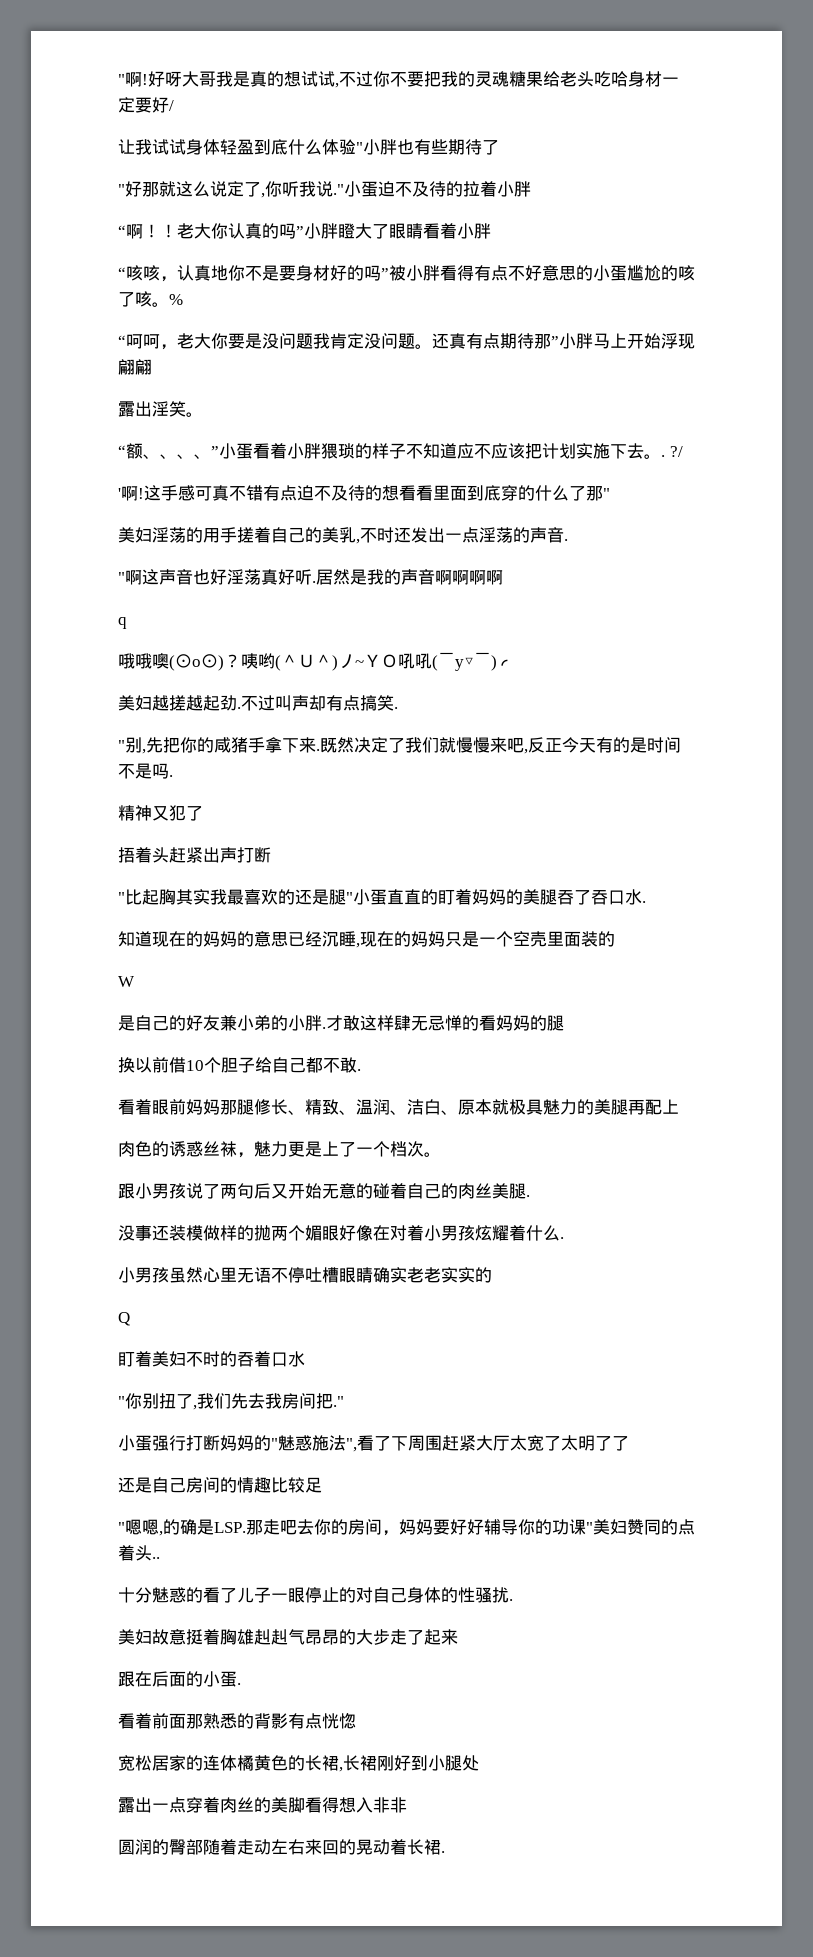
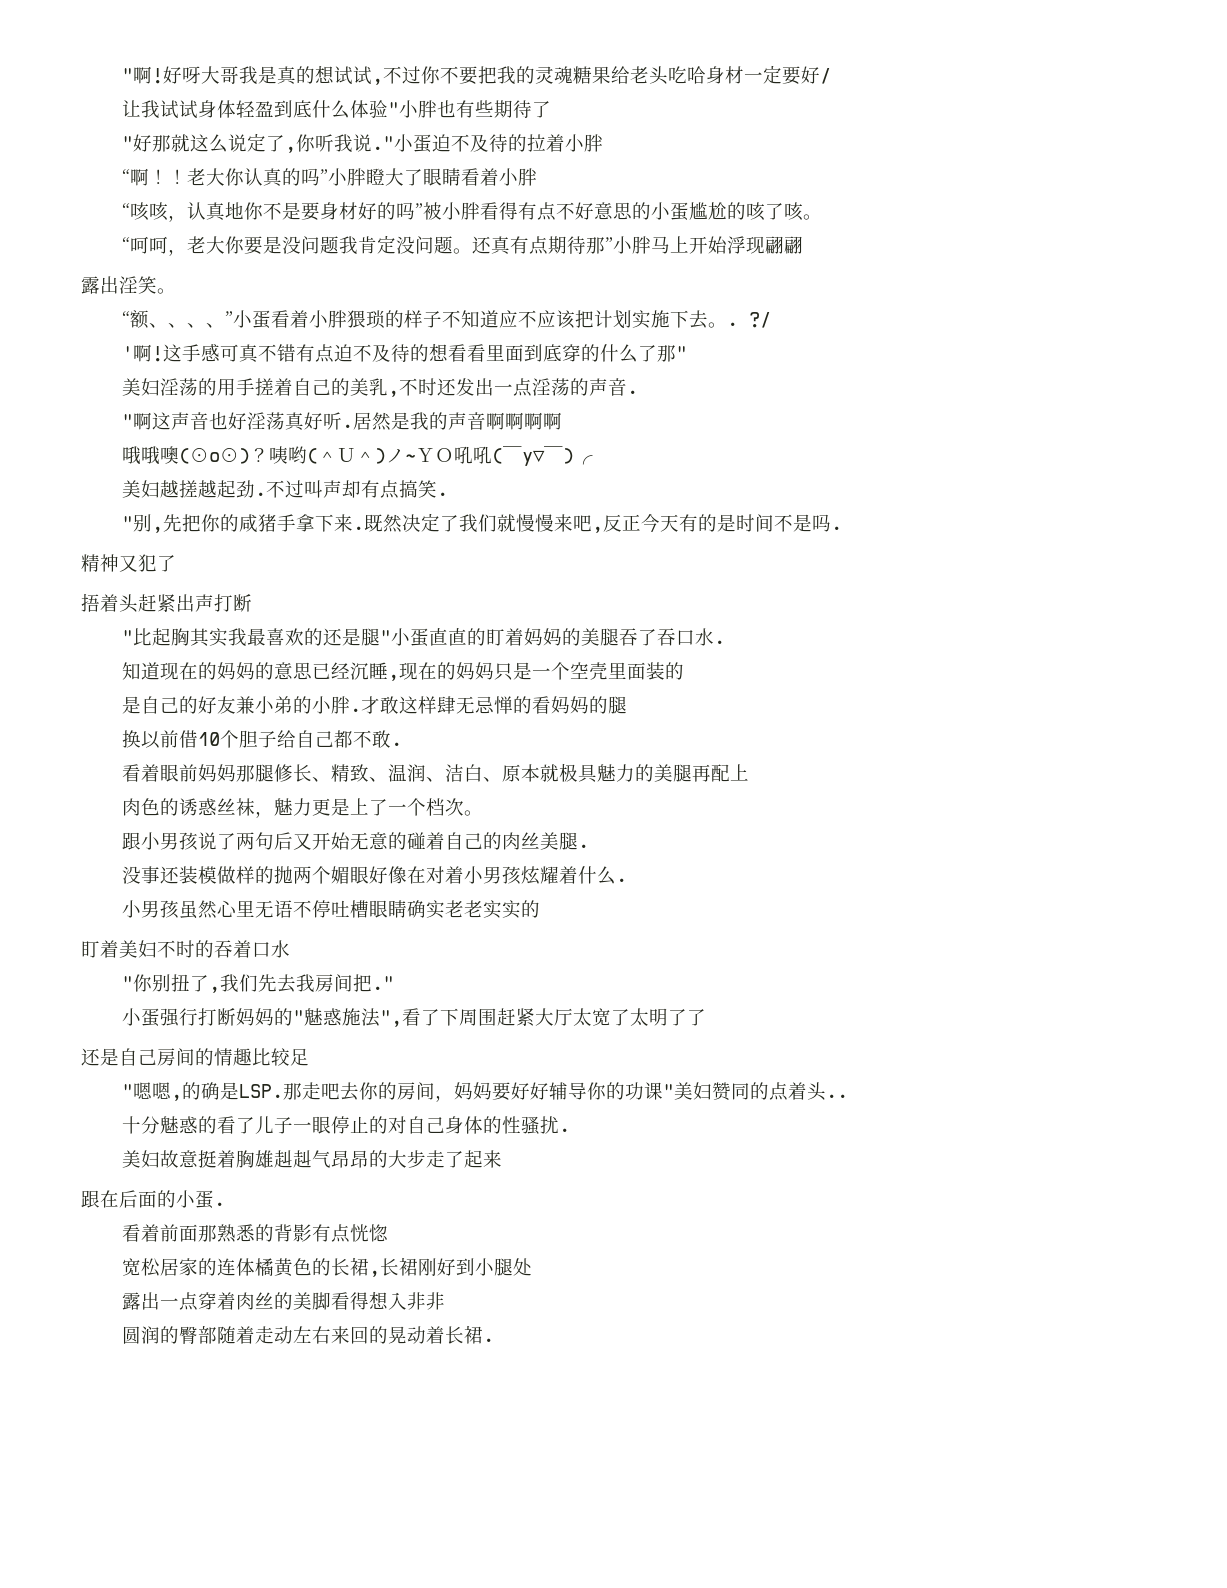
[169,294,183,305] % -> (823, 217) none
[118,617,127,629] // q -> (563, 421) none
[118,976,135,987] // W -> (685, 671) none
[118,1312,130,1326] // Q -> (541, 909) none

